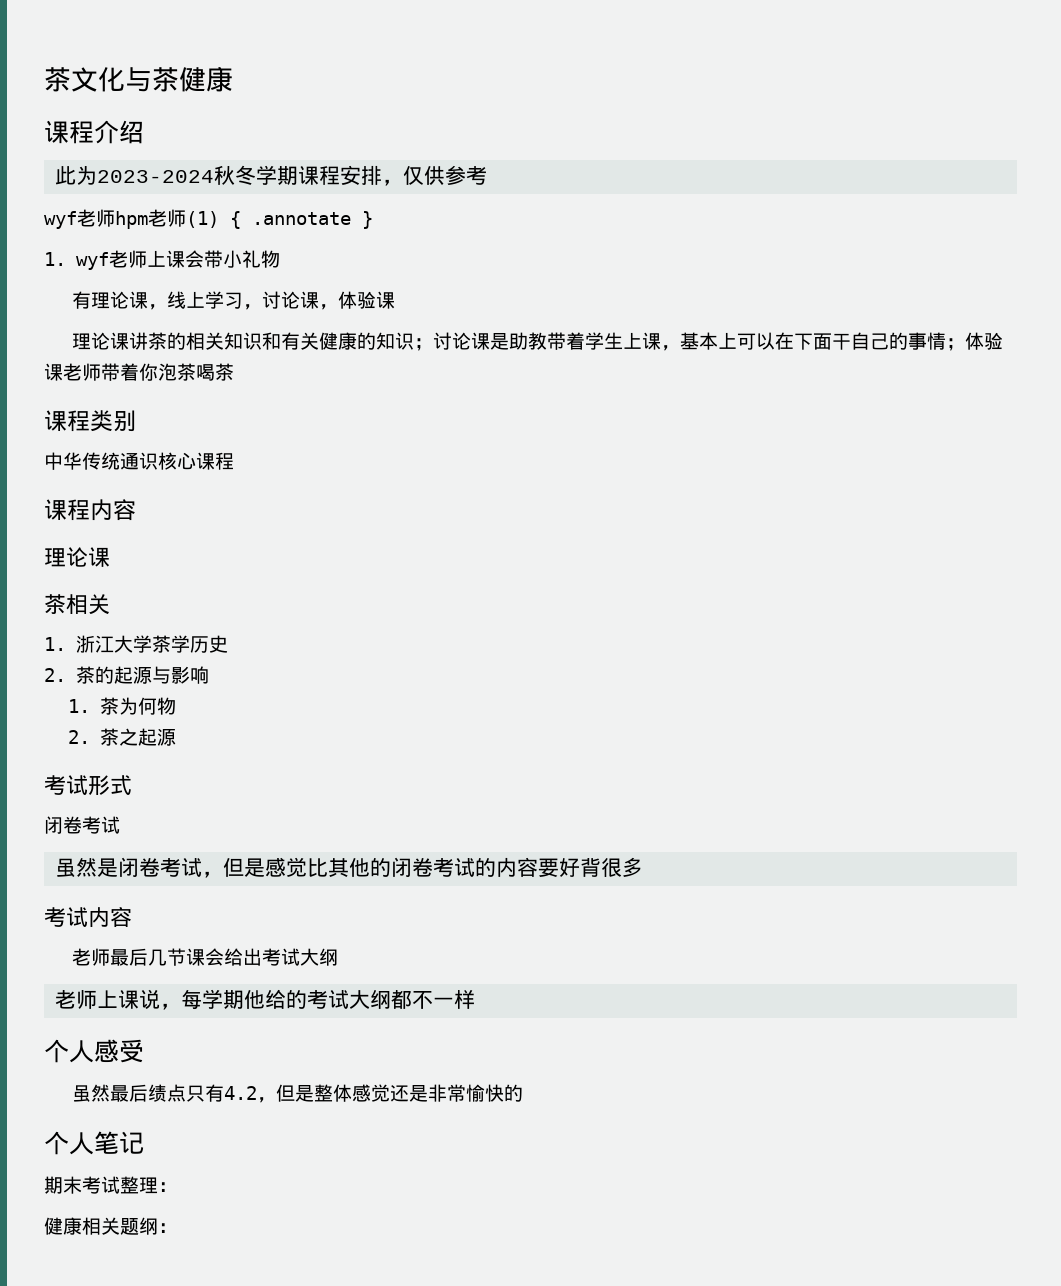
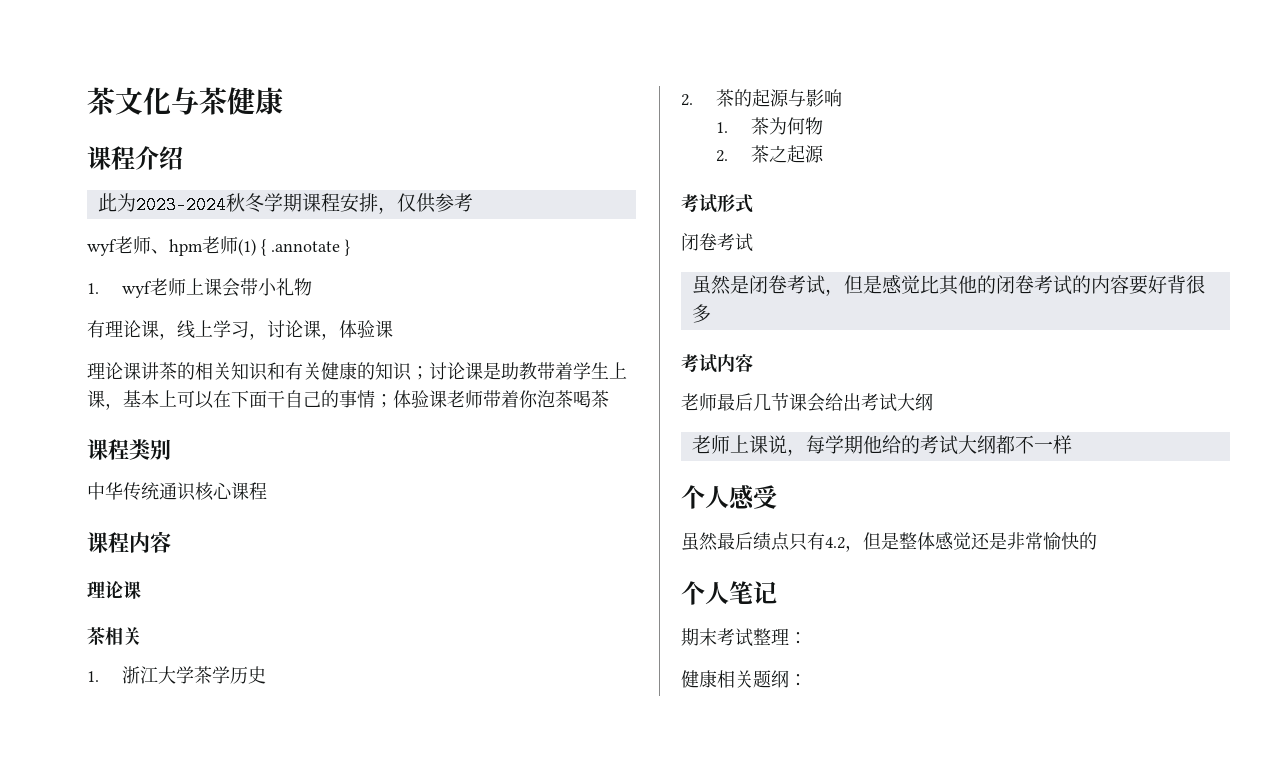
(115, 218) none -> [151,249,169,254] 、

